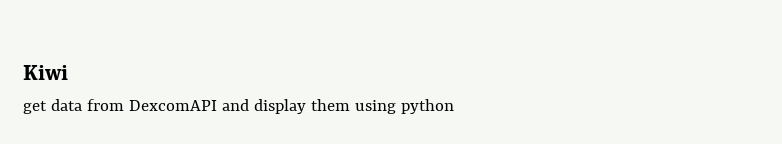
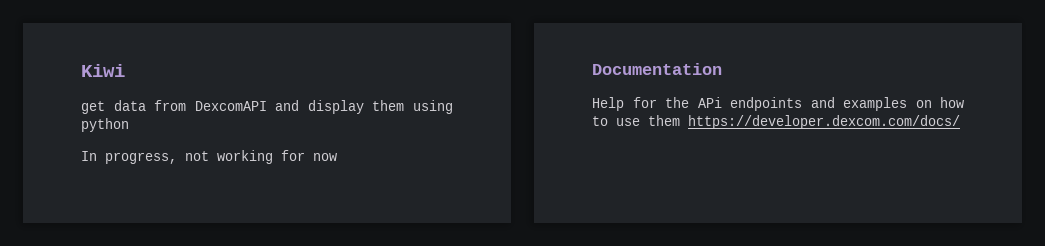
(454, 106) none -> [81,150,337,164] [592,63,722,75] [592,97,964,111] [592,115,960,129] // In progress, not working for now // Documentation // Help for the APi endpoints and examples on how to use them https://developer.dexcom.com/docs/

